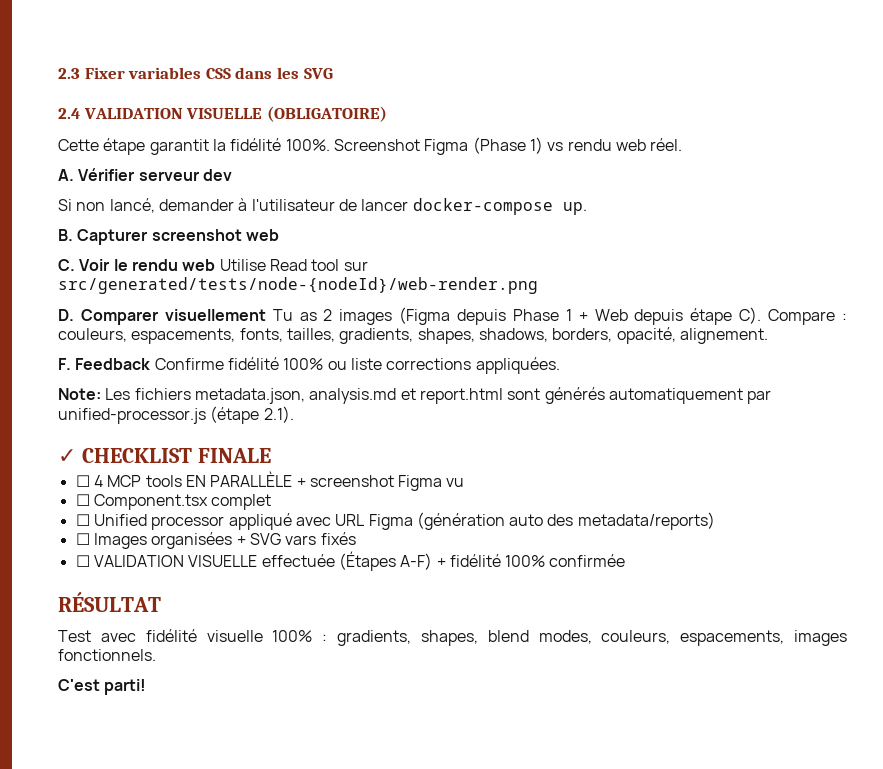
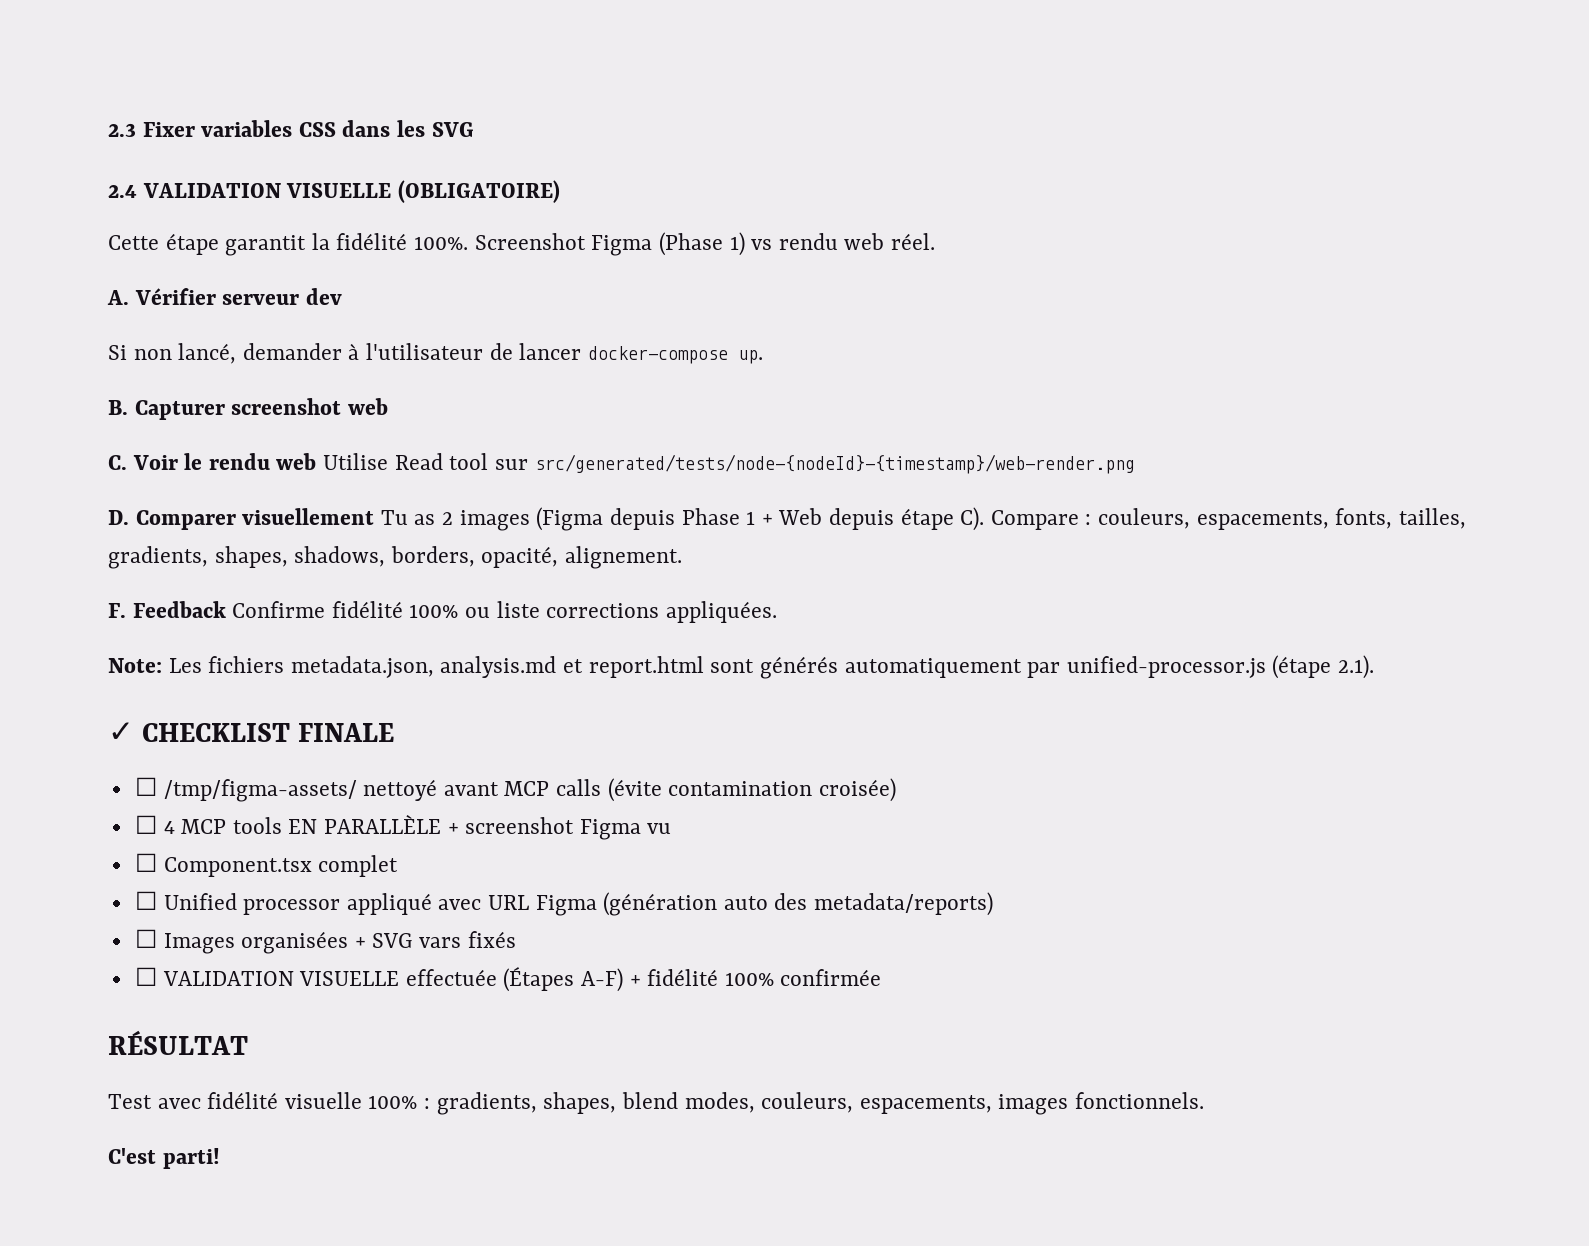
[58,277,538,294] src/generated/tests/node-{nodeId}/web-render.png -> [534,454,1135,474] src/generated/tests/node-{nodeId}-{timestamp}/web-render.png
(271, 455) none -> [134,777,896,802] // ☐ /tmp/figma-assets/ nettoyé avant MCP calls (évite contamination croisée)

